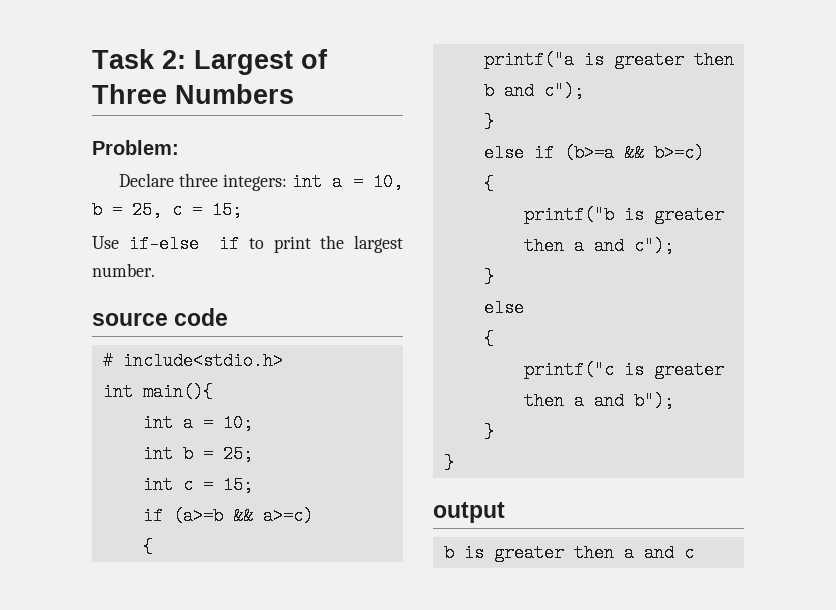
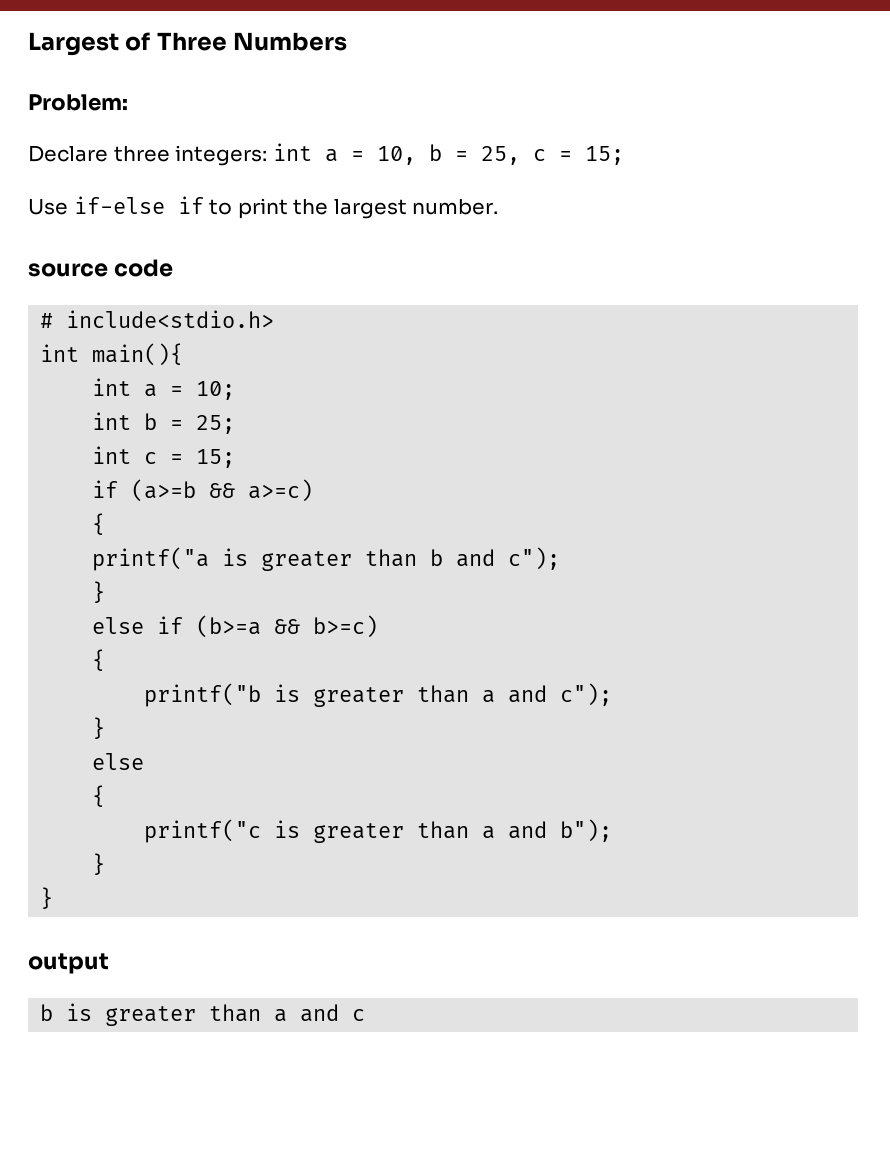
[92,49,186,69] Task 2: -> (28, 44) none
[693,51,734,69] then -> [365,549,418,567] than
[523,237,564,255] then -> [417,685,470,703] than
[523,392,564,410] then -> [417,821,470,839] than
[573,544,614,562] then -> [209,1004,262,1022] than

